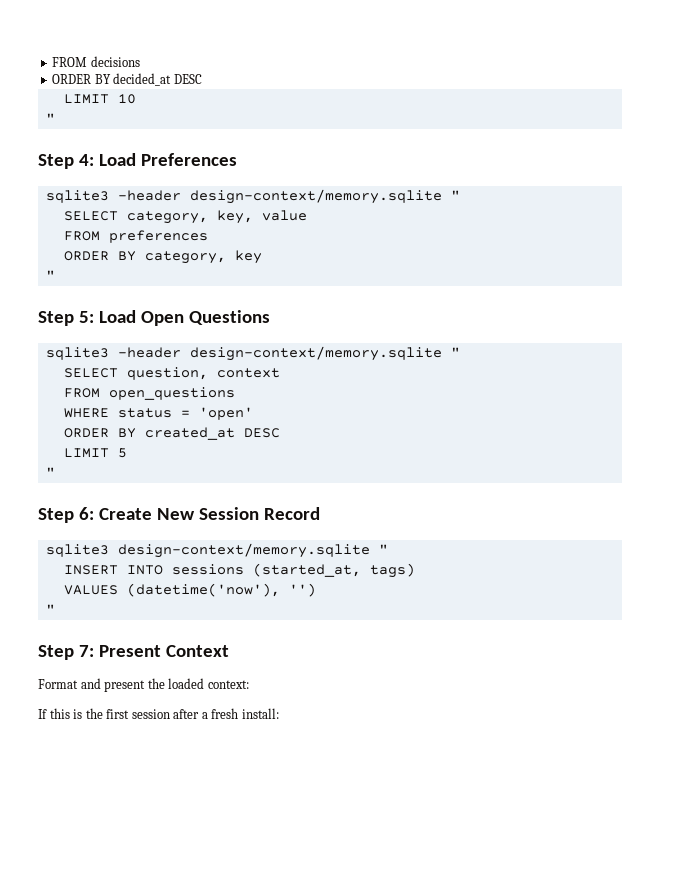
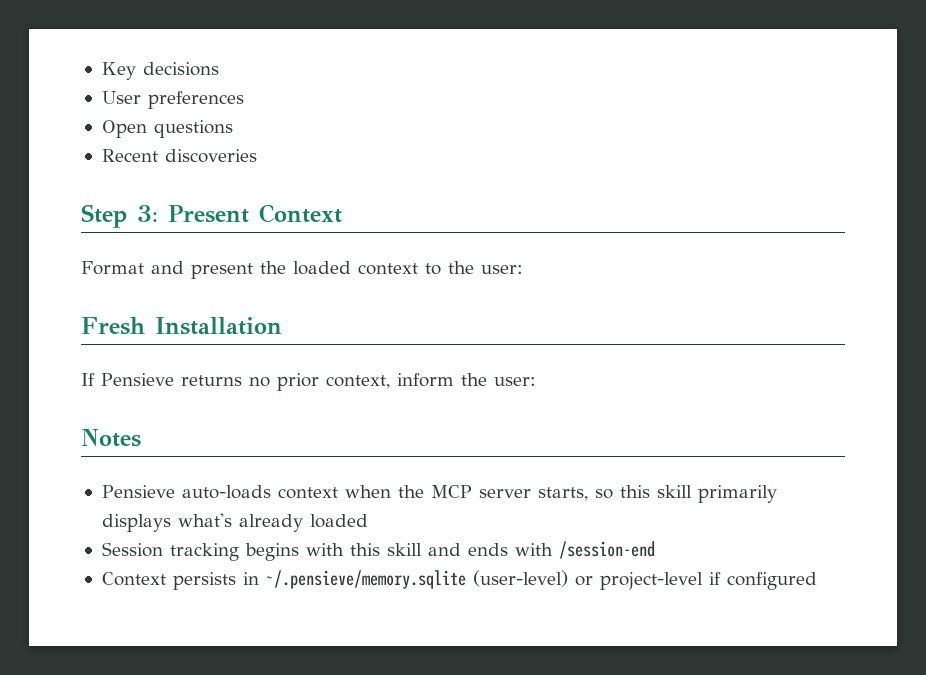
[52,57,88,67] FROM -> [101,62,136,80] Key
[52,73,202,86] [63,94,136,104] [45,113,55,123] [38,153,237,169] [45,189,460,204] [63,210,307,224] [63,230,208,243] [63,250,262,264] [45,270,55,280] [38,310,270,326] [45,346,460,361] [63,367,280,380] [63,387,235,400] [63,407,253,420] [63,427,280,440] [63,448,127,458] [45,467,55,477] [38,507,320,523] [45,543,388,558] [63,563,415,578] [63,583,316,597] [45,604,55,614] [38,645,94,660] ORDER BY decided_at DESC // LIMIT 10 // " // Step 4: Load Preferences // sqlite3 -header design-context/memory.sqlite " // SELECT category, key, value // FROM preferences // ORDER BY category, key // " // Step 5: Load Open Questions // sqlite3 -header design-context/memory.sqlite " // SELECT question, context // FROM open_questions // WHERE status = 'open' // ORDER BY created_at DESC // LIMIT 5 // " // Step 6: Create New Session Record // sqlite3 design-context/memory.sqlite " // INSERT INTO sessions (started_at, tags) // VALUES (datetime('now'), '') // " // Step 7: -> [101,91,244,109] [101,120,233,138] [101,149,257,163] [81,204,158,228] User preferences // Open questions // Recent discoveries // Step 3:
[207,680,249,689] [38,708,279,719] context: // If this is the first session after a fresh install: -> [358,261,523,275] [81,317,282,335] [81,373,536,391] [81,429,141,447] [101,485,777,503] [101,513,368,532] [101,541,655,561] [101,570,817,590] context to the user: // Fresh Installation // If Pensieve returns no prior context, inform the user: // Notes // Pensieve auto-loads context when the MCP server starts, so this skill primarily displays what's already loaded // Session tracking begins with this skill and ends with /session-end // Context persists in ~/.pensieve/memory.sqlite (user-level) or project-level if configured

